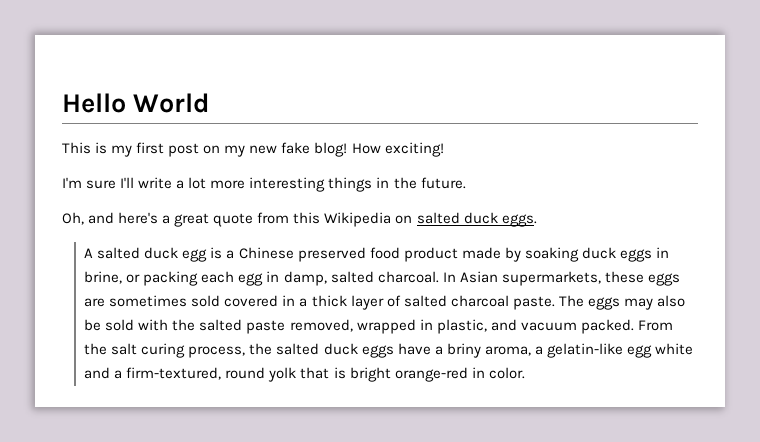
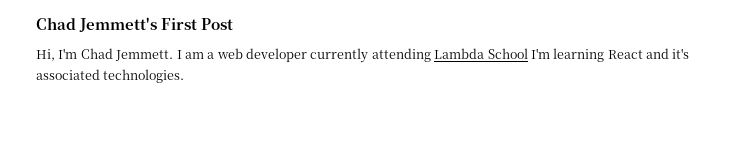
[62,93,211,113] [62,142,444,157] [62,177,466,192] [62,212,537,227] [84,247,669,262] [84,271,680,286] [84,295,685,310] [84,319,673,334] [84,343,693,358] [84,367,525,382] Hello World // This is my first post on my new fake blog! How exciting! // I'm sure I'll write a lot more interesting things in the future. // Oh, and here's a great quote from this Wikipedia on salted duck eggs. // A salted duck egg is a Chinese preserved food product made by soaking duck eggs in brine, or packing each egg in damp, salted charcoal. In Asian supermarkets, these eggs are sometimes sold covered in a thick layer of salted charcoal paste. The eggs may also be sold with the salted paste removed, wrapped in plastic, and vacuum packed. From the salt curing process, the salted duck eggs have a briny aroma, a gelatin-like egg white and a firm-textured, round yolk that is bright orange-red in color. -> [36,17,234,32] [36,48,690,63] [36,69,185,83] Chad Jemmett's First Post // Hi, I'm Chad Jemmett. I am a web developer currently attending Lambda School I'm learning React and it's associated technologies.

